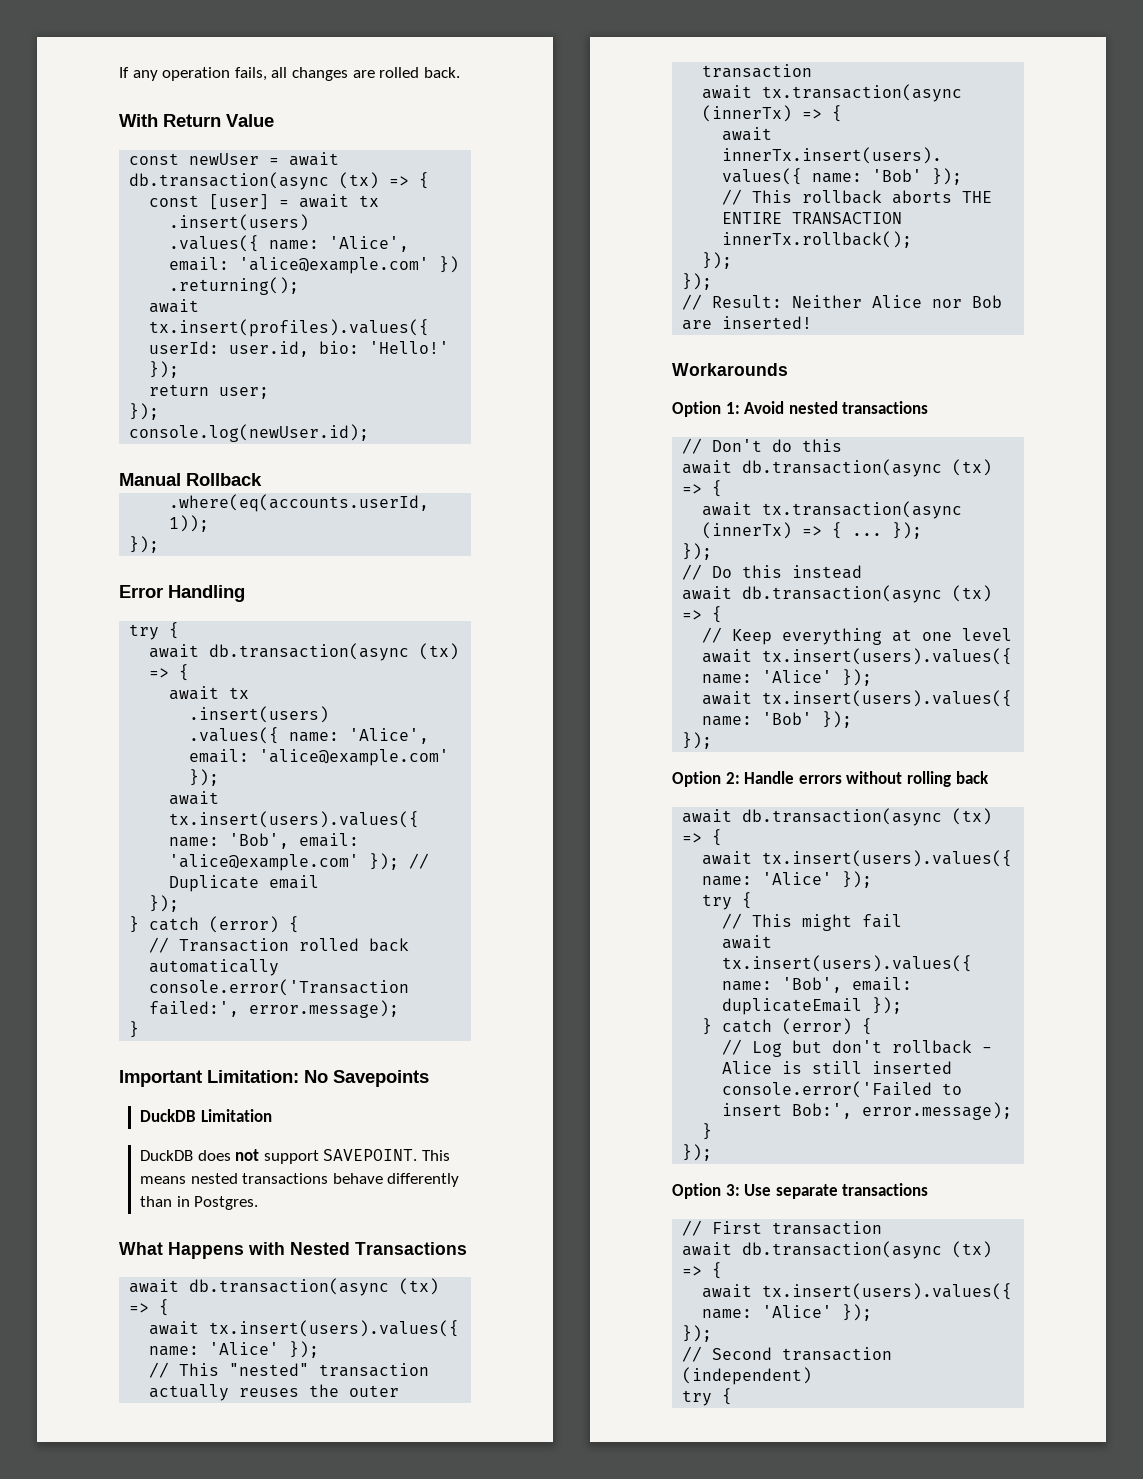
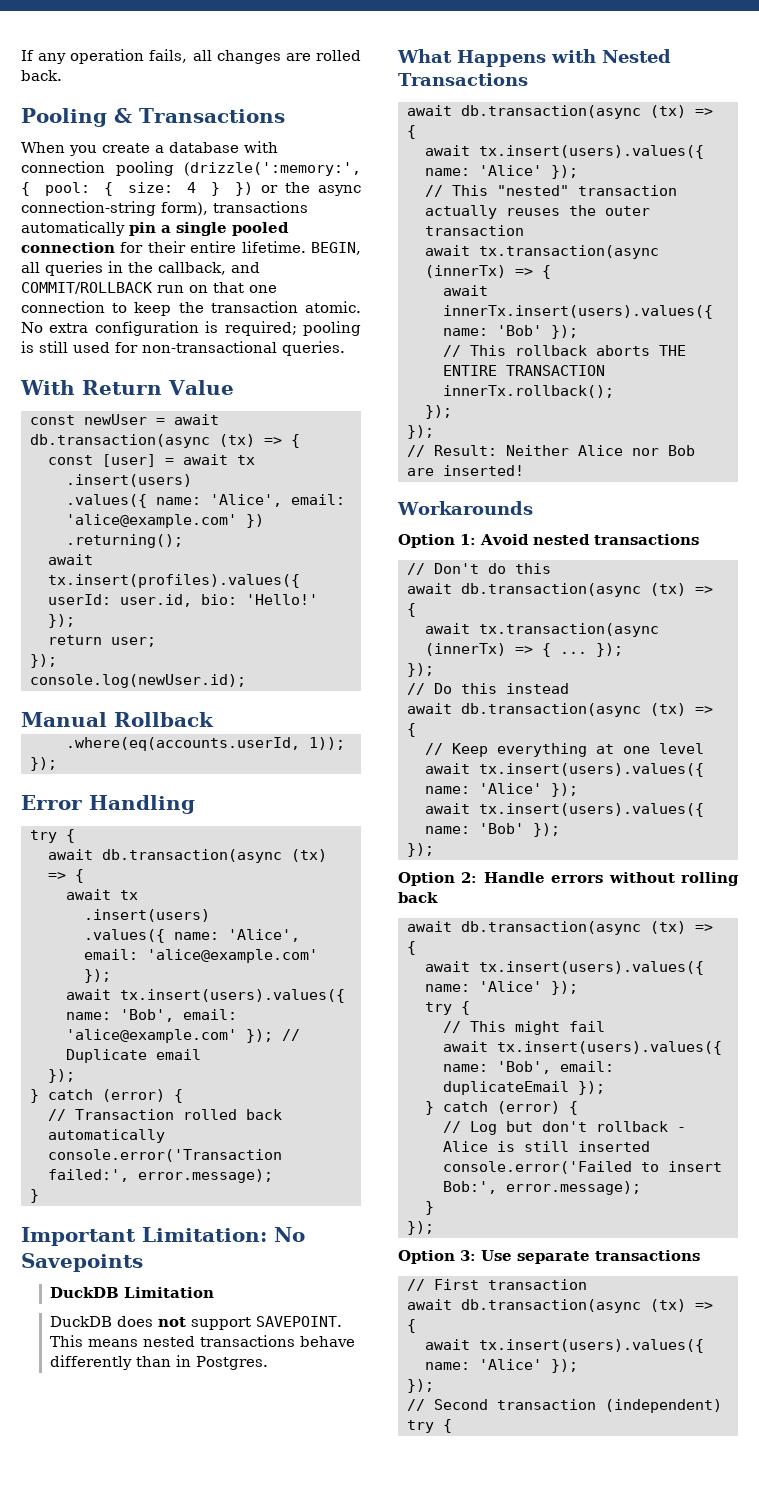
(460, 72) none -> [21,108,285,127] [21,141,278,156] [21,161,361,176] [21,182,361,196] [21,201,308,216] [21,221,289,236] [21,241,361,255] [21,261,260,276] [21,282,277,294] [21,301,361,316] [21,321,361,336] [21,341,345,356] // Pooling & Transactions // When you create a database with connection pooling (drizzle(':memory:', { pool: { size: 4 } }) or the async connection-string form), transactions automatically pin a single pooled connection for their entire lifetime. BEGIN, all queries in the callback, and COMMIT/ROLLBACK run on that one connection to keep the transaction atomic. No extra configuration is required; pooling is still used for non-transactional queries.

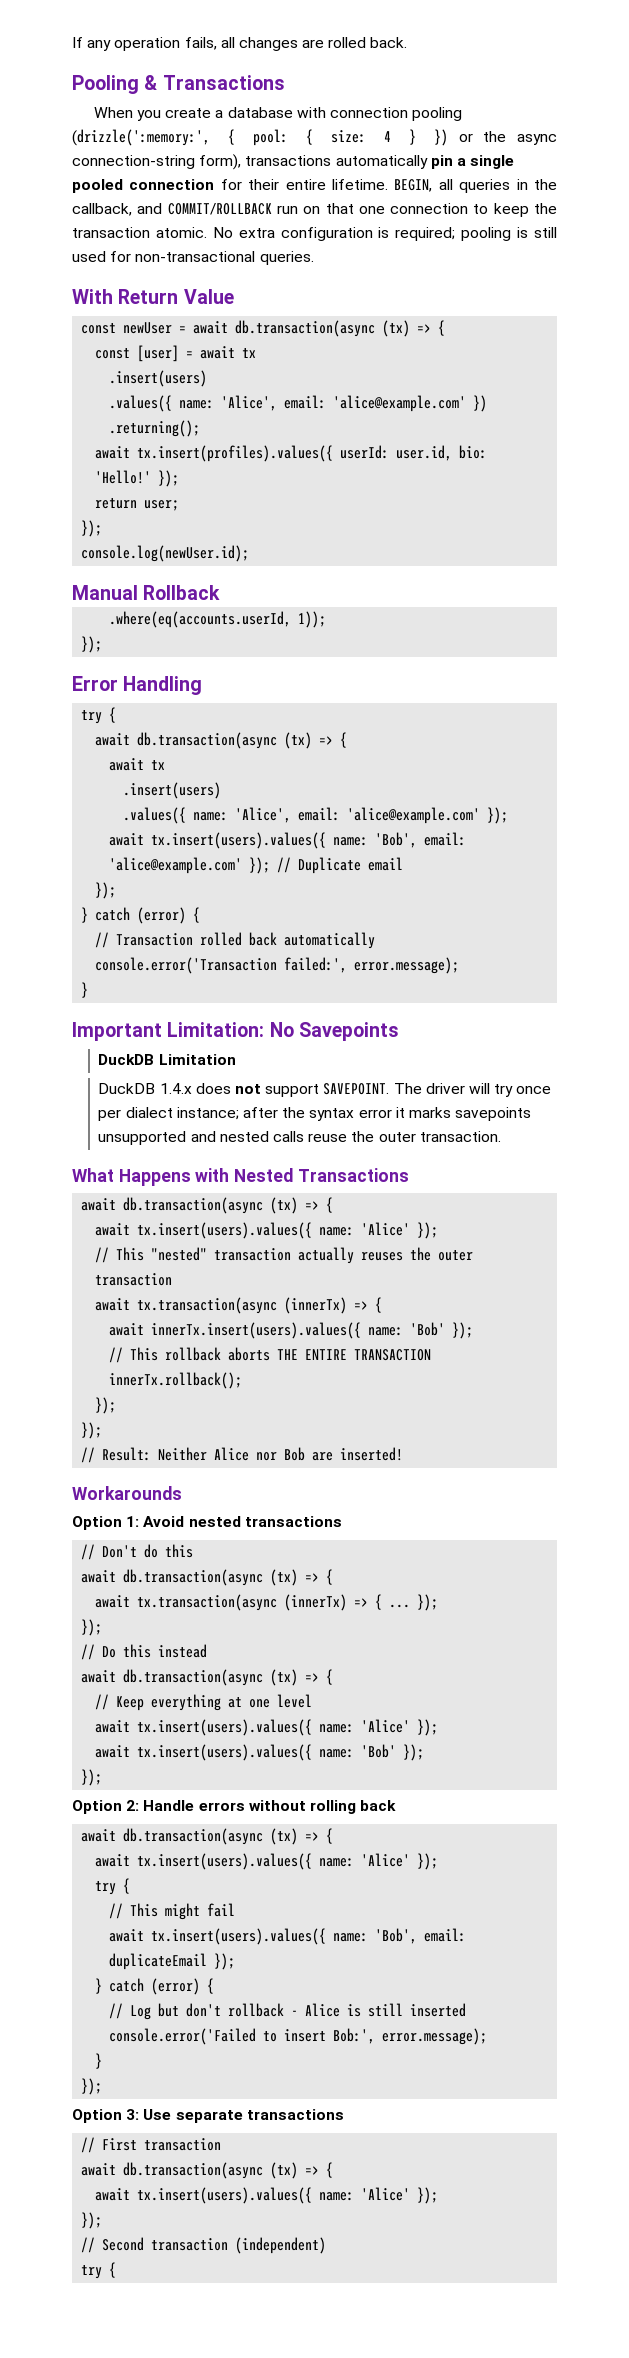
(112, 1321) none -> [159,1083,192,1094] 1.4.x
[49,1335,355,1347] [49,1355,268,1370] This means nested transactions behave differently than in Postgres. -> [393,1083,552,1097] [98,1107,532,1121] [98,1131,501,1145] The driver will try once per dialect instance; after the syntax error it marks savepoints unsupported and nested calls reuse the outer transaction.

